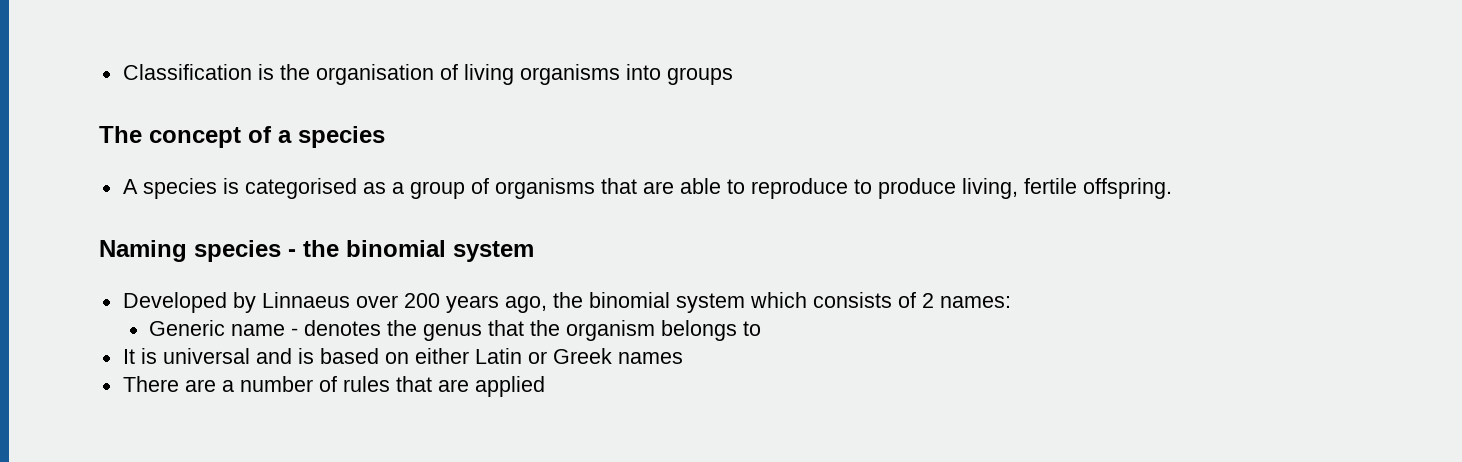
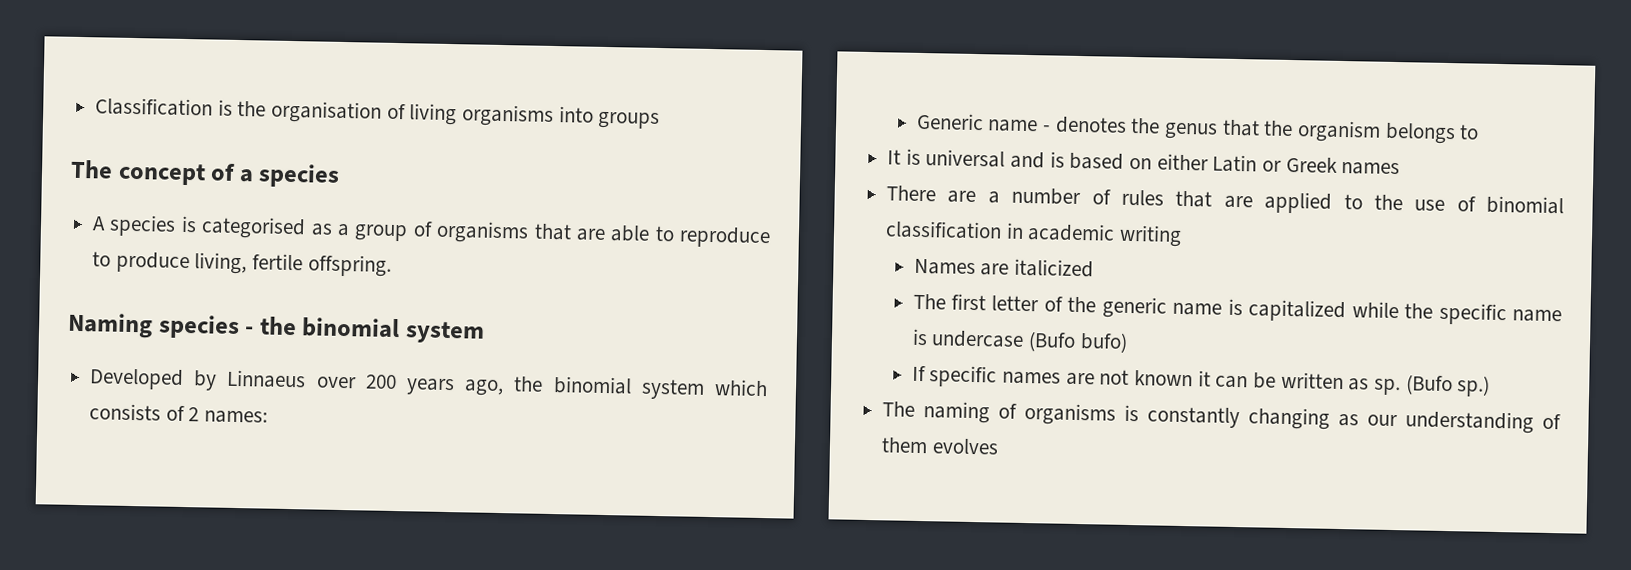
(545, 386) none -> [1343,194,1564,215] [885,220,1183,247] [913,258,1094,278] [912,293,1562,326] [911,328,1128,353] [911,365,1491,397] [882,401,1561,434] [881,437,999,455] to the use of binomial classification in academic writing // Names are italicized // The first letter of the generic name is capitalized while the specific name is undercase (Bufo bufo) // If specific names are not known it can be written as sp. (Bufo sp.) // The naming of organisms is constantly changing as our understanding of them evolves

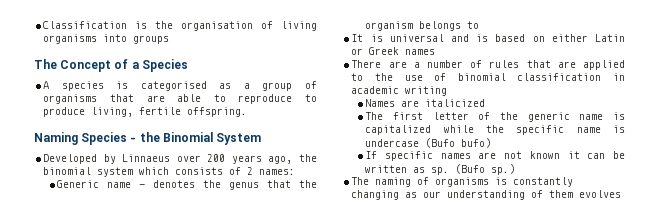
[117,162,206,186] concept -> [60,60,112,72] Concept
[258,163,341,188] species -> [141,59,188,72] Species
[157,314,240,340] species -> [81,132,128,145] Species
[301,317,486,344] binomial system -> [162,132,262,145] Binomial System

